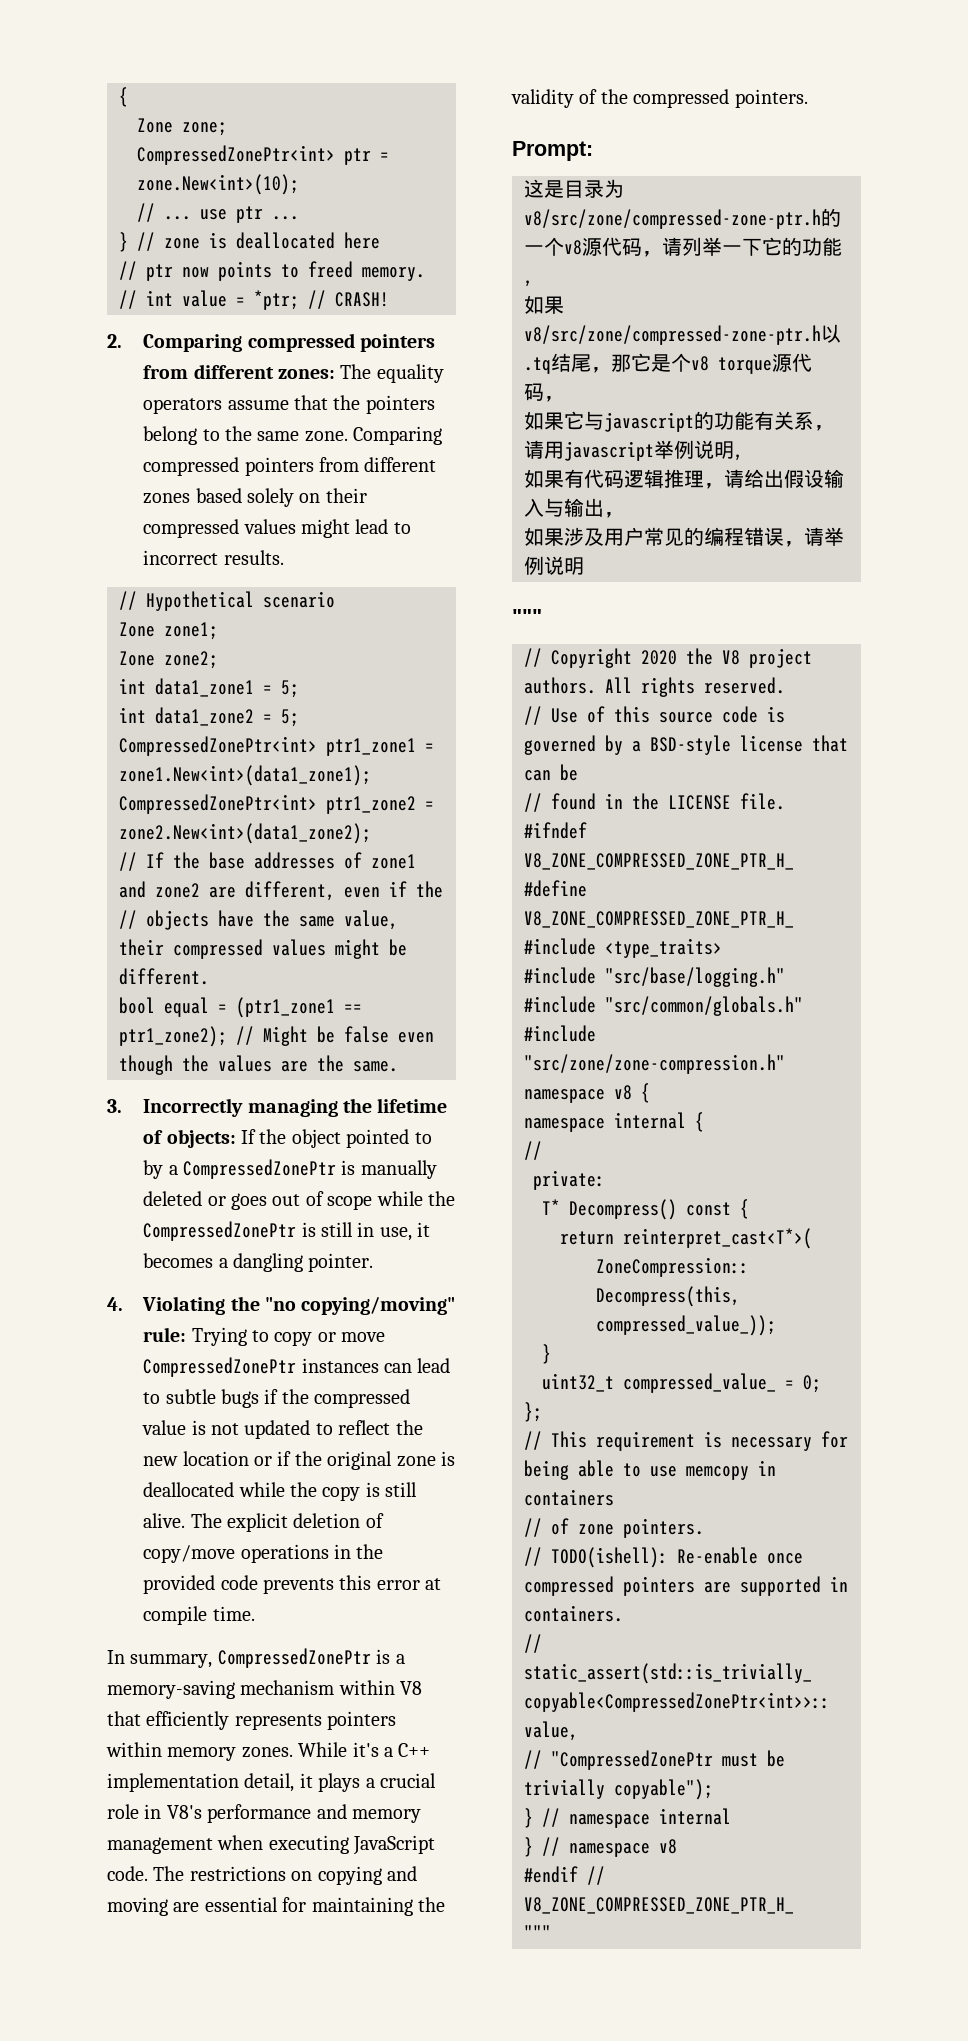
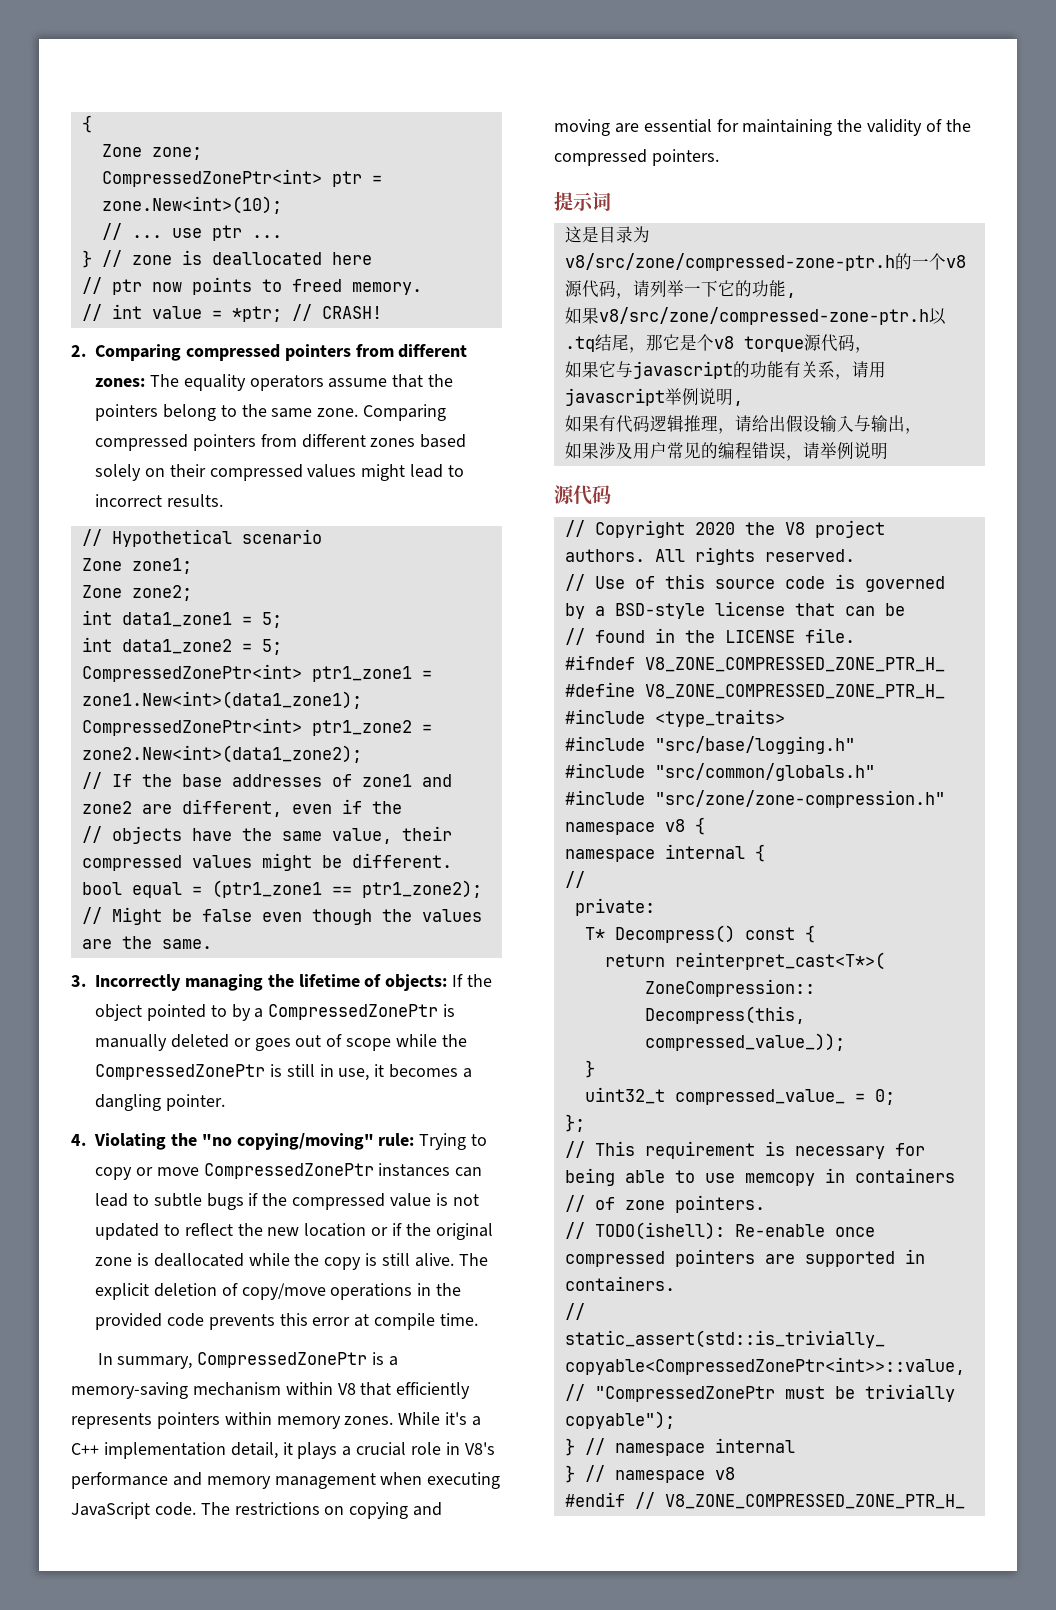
[512,141,593,161] Prompt: -> [554,191,611,211] 提示词
[512,609,542,624] """ -> [554,485,611,505] 源代码
[524,1925,551,1940] // """ -> (965, 1501) none

